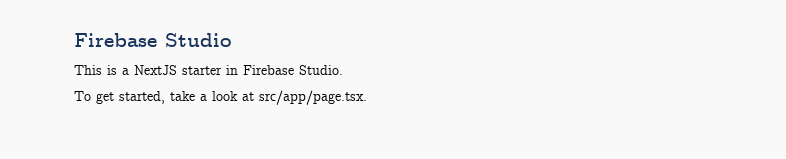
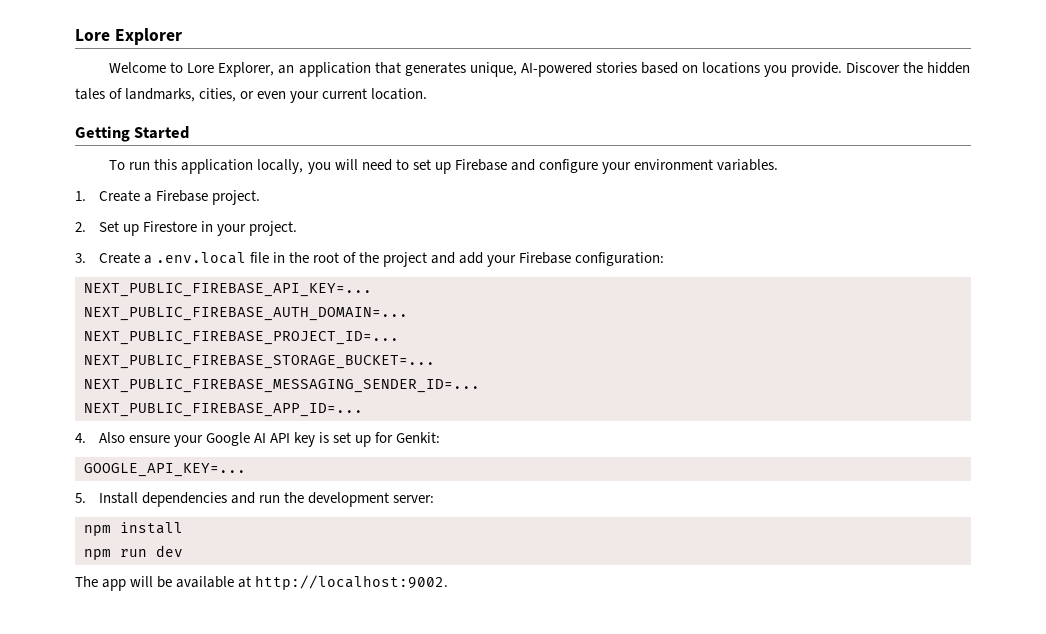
[74,33,232,47] [74,65,343,75] [74,90,367,105] Firebase Studio // This is a NextJS starter in Firebase Studio. // To get started, take a look at src/app/page.tsx. -> [75,28,182,45] [109,62,971,77] [75,88,428,103] [75,126,190,142] [109,159,779,174] [75,190,260,205] [75,221,297,236] [75,252,665,267] [84,283,372,297] [84,307,408,321] [84,331,399,345] [84,355,435,369] [84,379,480,393] [84,403,363,417] [75,432,441,447] [84,463,246,477] [75,492,434,507] [84,522,183,536] [84,545,183,560] [75,575,449,591] Lore Explorer // Welcome to Lore Explorer, an application that generates unique, AI-powered stories based on locations you provide. Discover the hidden tales of landmarks, cities, or even your current location. // Getting Started // To run this application locally, you will need to set up Firebase and configure your environment variables. // 1. Create a Firebase project. // 2. Set up Firestore in your project. // 3. Create a .env.local file in the root of the project and add your Firebase configuration: // NEXT_PUBLIC_FIREBASE_API_KEY=... // NEXT_PUBLIC_FIREBASE_AUTH_DOMAIN=... // NEXT_PUBLIC_FIREBASE_PROJECT_ID=... // NEXT_PUBLIC_FIREBASE_STORAGE_BUCKET=... // NEXT_PUBLIC_FIREBASE_MESSAGING_SENDER_ID=... // NEXT_PUBLIC_FIREBASE_APP_ID=... // 4. Also ensure your Google AI API key is set up for Genkit: // GOOGLE_API_KEY=... // 5. Install dependencies and run the development server: // npm install // npm run dev // The app will be available at http://localhost:9002.

